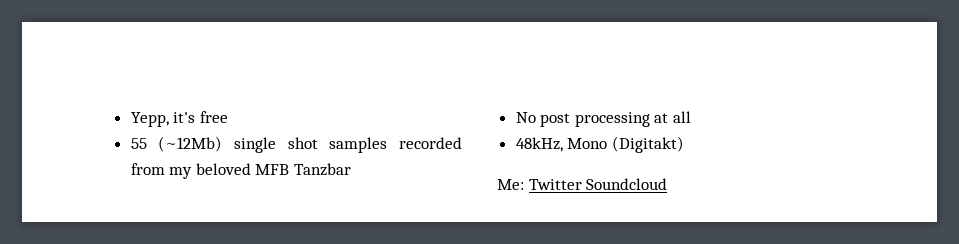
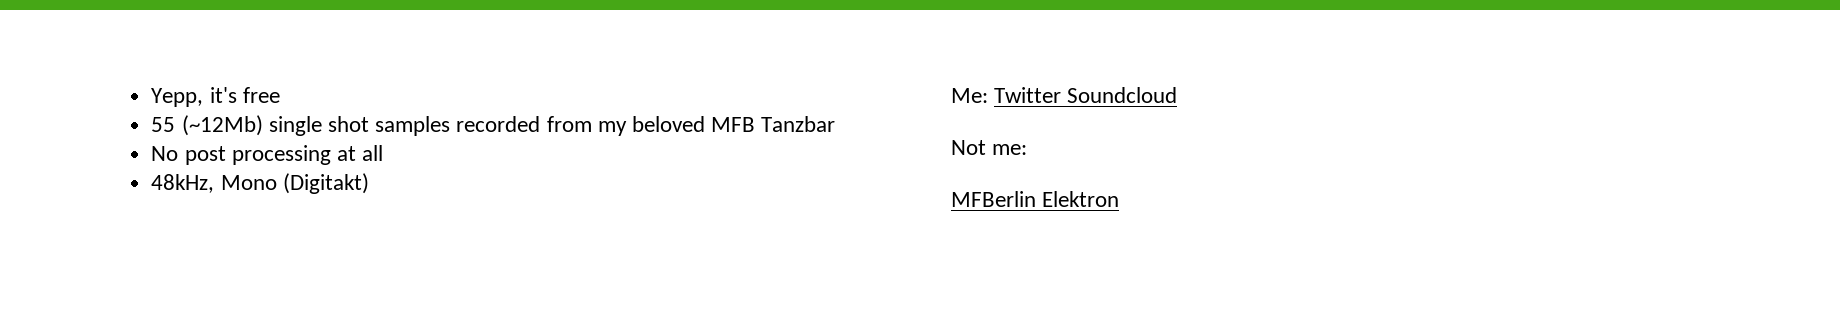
(668, 184) none -> [951,140,1028,155] [951,191,1120,207] // Not me: // MFBerlin Elektron

